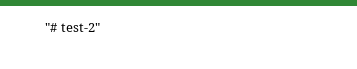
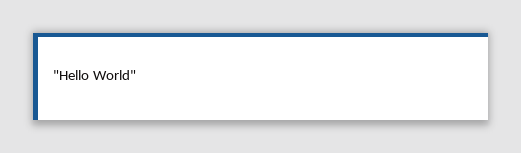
[45,23,100,32] "# test-2" -> [53,70,136,80] "Hello World"

